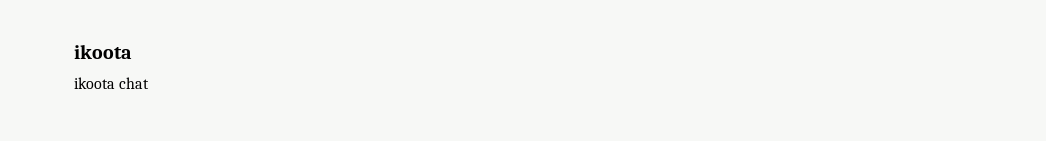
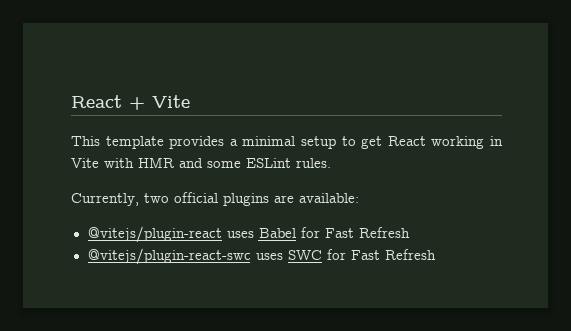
[74,44,132,59] [74,77,150,89] ikoota // ikoota chat -> [71,95,190,110] [71,136,504,149] [71,157,331,168] [71,192,359,206] [87,226,410,243] [87,248,436,265] React + Vite // This template provides a minimal setup to get React working in Vite with HMR and some ESLint rules. // Currently, two official plugins are available: // @vitejs/plugin-react uses Babel for Fast Refresh // @vitejs/plugin-react-swc uses SWC for Fast Refresh

